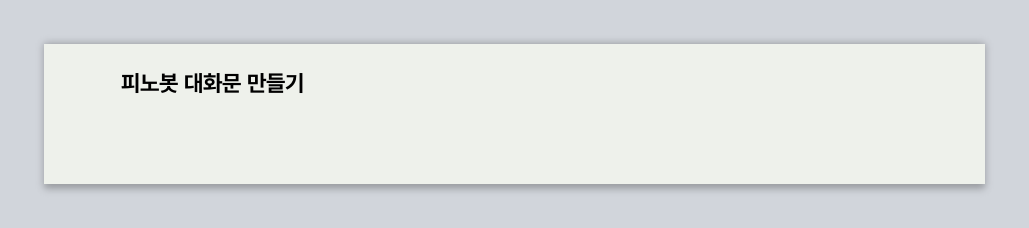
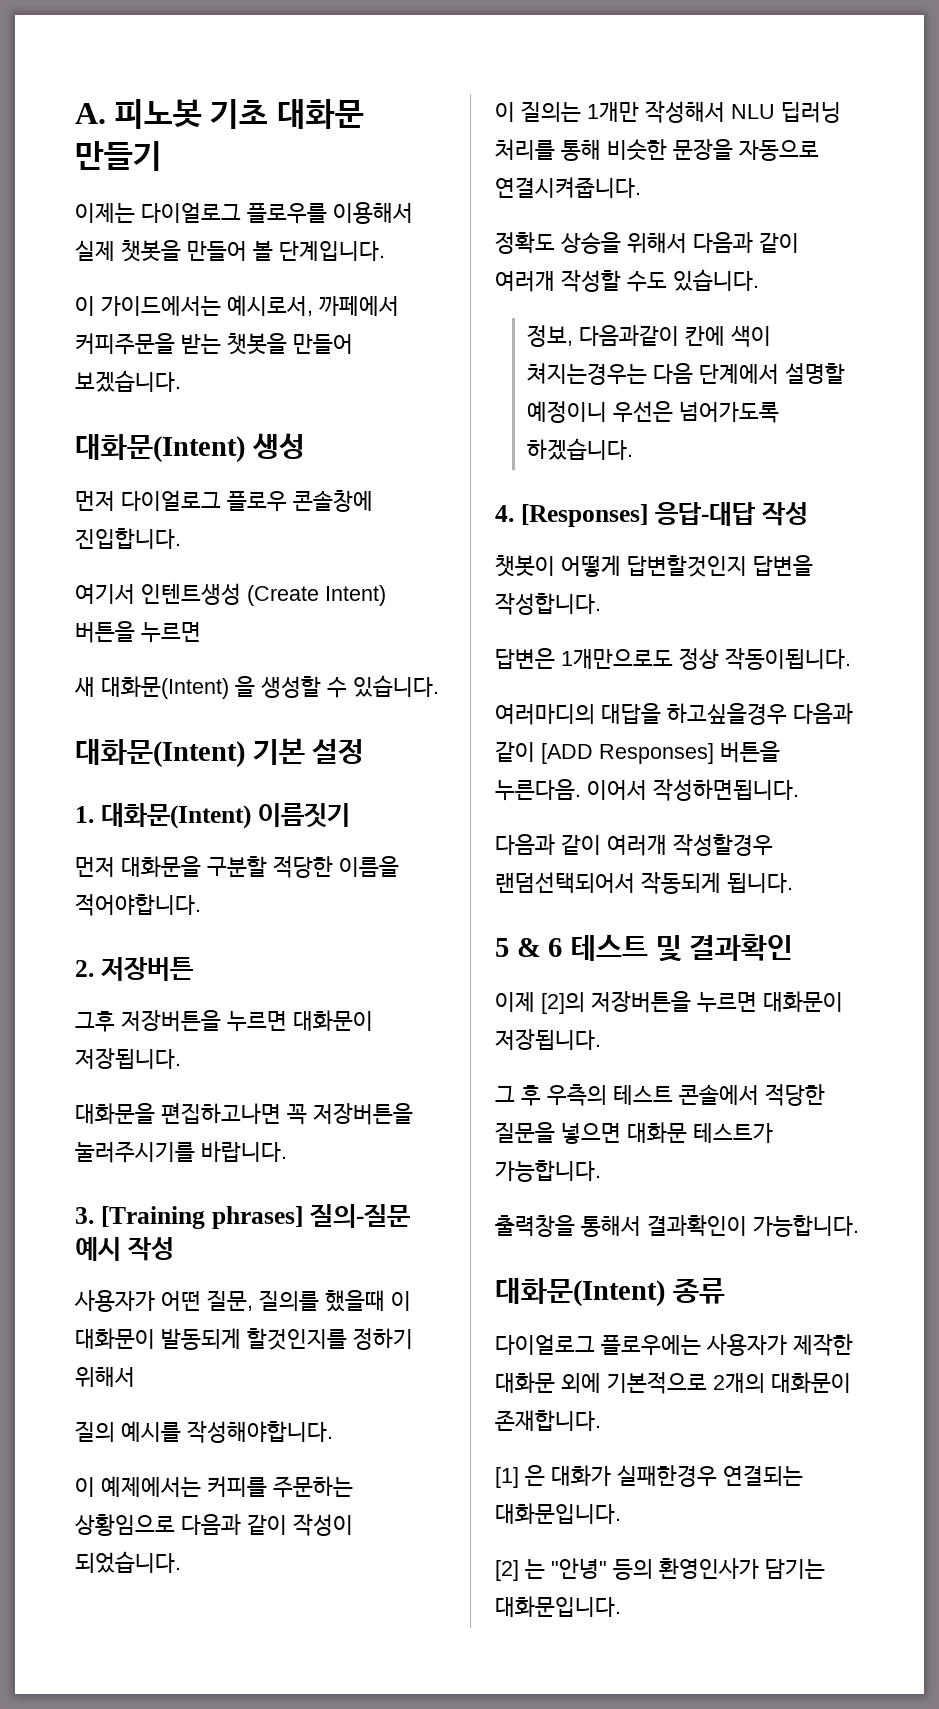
[121,73,178,94] 피노봇 -> [75,99,269,129] A. 피노봇 기초
(305, 83) none -> [75,202,413,224] [75,240,385,262] [75,295,399,316] [75,333,353,355] [75,370,181,392] [75,433,305,463] [75,490,373,512] [75,528,181,549] [75,583,386,606] [75,621,201,643] [74,675,439,699] [75,738,365,768] [75,803,350,829] [75,856,399,878] [75,894,201,916] [75,957,193,981] [75,1010,373,1032] [75,1048,181,1069] [75,1103,413,1125] [75,1141,287,1163] [75,1204,410,1229] [75,1237,174,1261] [74,1290,411,1312] [75,1328,413,1350] [75,1366,135,1387] [75,1421,333,1443] [75,1476,353,1498] [75,1514,353,1536] [75,1551,181,1573] [495,101,841,123] [495,139,819,161] [495,177,641,198] [495,232,799,254] [495,269,759,292] [526,325,771,347] [526,363,845,385] [526,401,779,423] [526,438,633,460] [495,502,808,527] [495,555,813,577] [495,593,601,615] [495,648,851,670] [495,703,853,725] [495,741,780,764] [495,779,799,801] [495,834,773,856] [495,872,793,894] [495,934,794,962] [495,991,843,1014] [495,1029,601,1050] [495,1084,825,1106] [495,1122,773,1144] [495,1160,601,1182] [495,1215,859,1237] [495,1278,725,1307] [495,1334,853,1356] [495,1372,851,1394] [495,1410,601,1431] [495,1465,803,1488] [495,1503,621,1524] [495,1558,825,1581] [495,1596,621,1617] // 이제는 다이얼로그 플로우를 이용해서 실제 챗봇을 만들어 볼 단계입니다. // 이 가이드에서는 예시로서, 까페에서 커피주문을 받는 챗봇을 만들어 보겠습니다. // 대화문(Intent) 생성 // 먼저 다이얼로그 플로우 콘솔창에 진입합니다. // 여기서 인텐트생성 (Create Intent) 버튼을 누르면 // 새 대화문(Intent) 을 생성할 수 있습니다. // 대화문(Intent) 기본 설정 // 1. 대화문(Intent) 이름짓기 // 먼저 대화문을 구분할 적당한 이름을 적어야합니다. // 2. 저장버튼 // 그후 저장버튼을 누르면 대화문이 저장됩니다. // 대화문을 편집하고나면 꼭 저장버튼을 눌러주시기를 바랍니다. // 3. [Training phrases] 질의-질문 예시 작성 // 사용자가 어떤 질문, 질의를 했을때 이 대화문이 발동되게 할것인지를 정하기 위해서 // 질의 예시를 작성해야합니다. // 이 예제에서는 커피를 주문하는 상황임으로 다음과 같이 작성이 되었습니다. // 이 질의는 1개만 작성해서 NLU 딥러닝 처리를 통해 비슷한 문장을 자동으로 연결시켜줍니다. // 정확도 상승을 위해서 다음과 같이 여러개 작성할 수도 있습니다. // 정보, 다음과같이 칸에 색이 쳐지는경우는 다음 단계에서 설명할 예정이니 우선은 넘어가도록 하겠습니다. // 4. [Responses] 응답-대답 작성 // 챗봇이 어떻게 답변할것인지 답변을 작성합니다. // 답변은 1개만으로도 정상 작동이됩니다. // 여러마디의 대답을 하고싶을경우 다음과 같이 [ADD Responses] 버튼을 누른다음. 이어서 작성하면됩니다. // 다음과 같이 여러개 작성할경우 랜덤선택되어서 작동되게 됩니다. // 5 & 6 테스트 및 결과확인 // 이제 [2]의 저장버튼을 누르면 대화문이 저장됩니다. // 그 후 우측의 테스트 콘솔에서 적당한 질문을 넣으면 대화문 테스트가 가능합니다. // 출력창을 통해서 결과확인이 가능합니다. // 대화문(Intent) 종류 // 다이얼로그 플로우에는 사용자가 제작한 대화문 외에 기본적으로 2개의 대화문이 존재합니다. // [1] 은 대화가 실패한경우 연결되는 대화문입니다. // [2] 는 "안녕" 등의 환영인사가 담기는 대화문입니다.

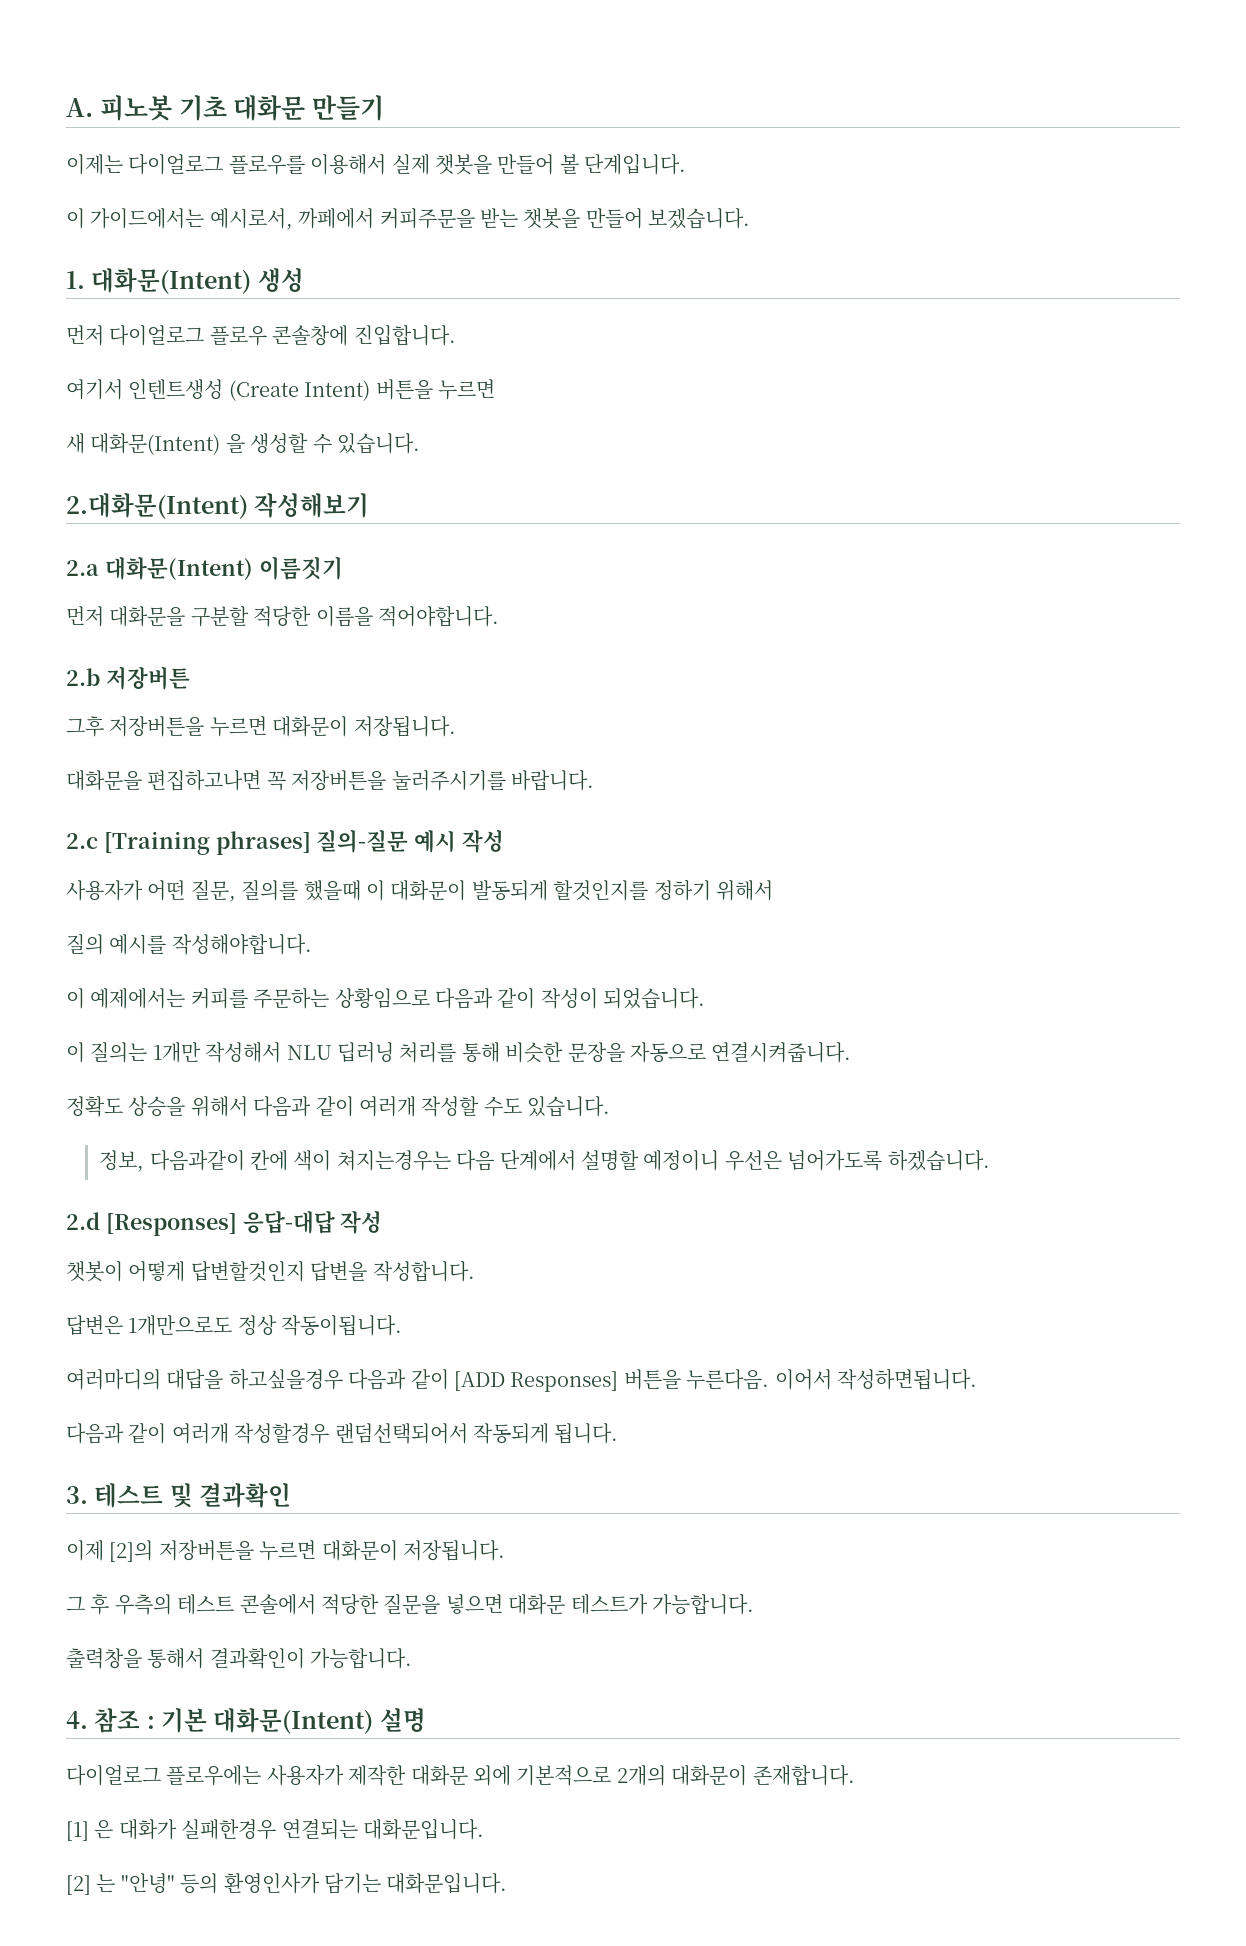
(181, 381) none -> [66,271,85,289] 1.
[75,738,365,768] [75,806,94,823] 대화문(Intent) 기본 설정 // 1. -> [66,493,370,519] [66,560,99,576] 2.대화문(Intent) 작성해보기 // 2.a
[75,960,94,977] 2. -> [66,668,100,686] 2.b
[75,1207,94,1224] 3. -> [66,833,98,849] 2.c
[495,505,514,522] 4. -> [66,1212,100,1230] 2.d
[495,938,563,957] 5 & 6 -> [66,1486,88,1504] 3.
[495,1278,725,1307] 대화문(Intent) 종류 -> [66,1708,426,1734] 4. 참조 : 기본 대화문(Intent) 설명

